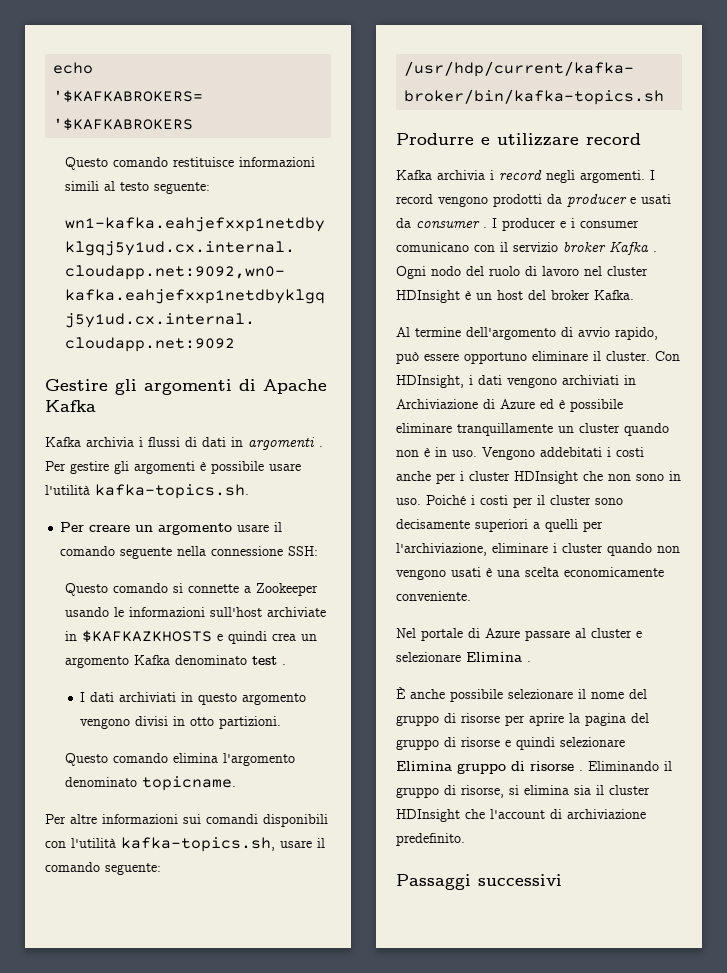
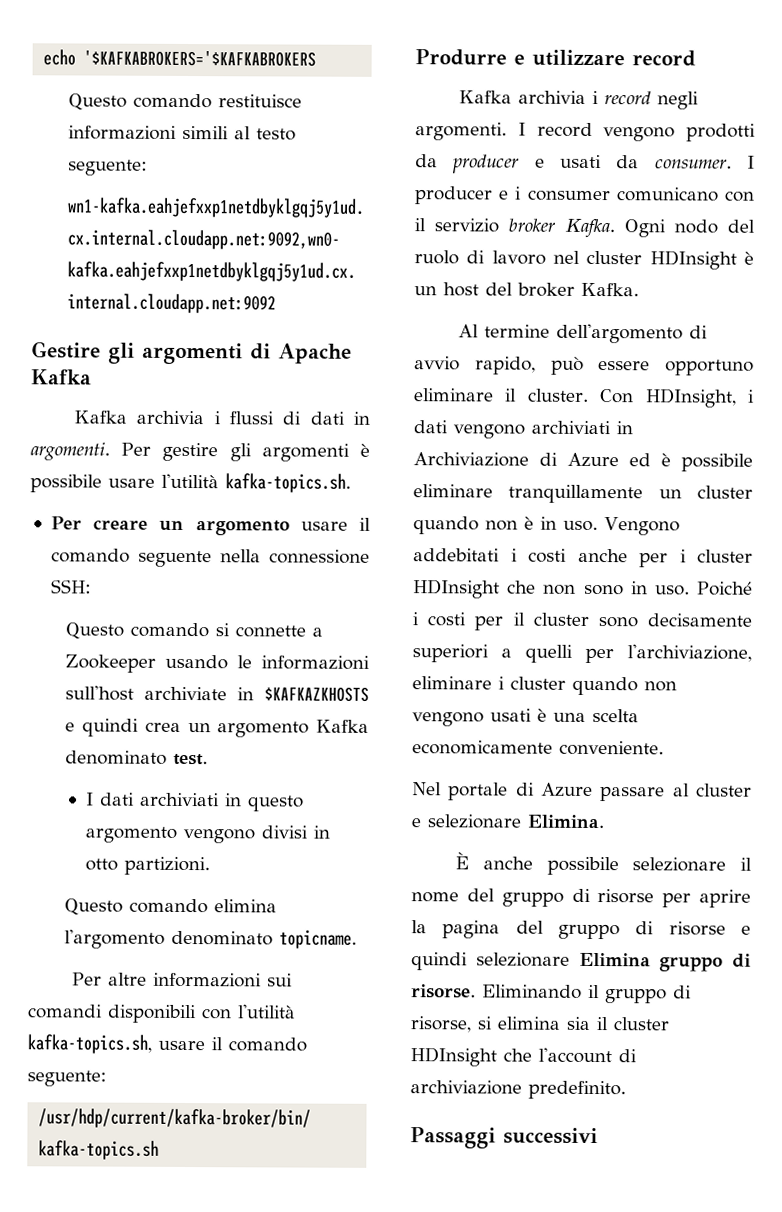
[248,437,323,450] argomenti . -> [30,442,110,461] argomenti.
[251,656,286,665] test . -> [173,753,209,766] test.
[416,221,487,228] consumer . -> [654,159,732,169] consumer.
[609,241,657,255] Kafka . -> [564,218,615,239] Kafka.
[466,652,531,662] Elimina . -> [527,814,604,829] Elimina.
[530,761,583,771] risorse . -> [411,984,476,999] risorse.

